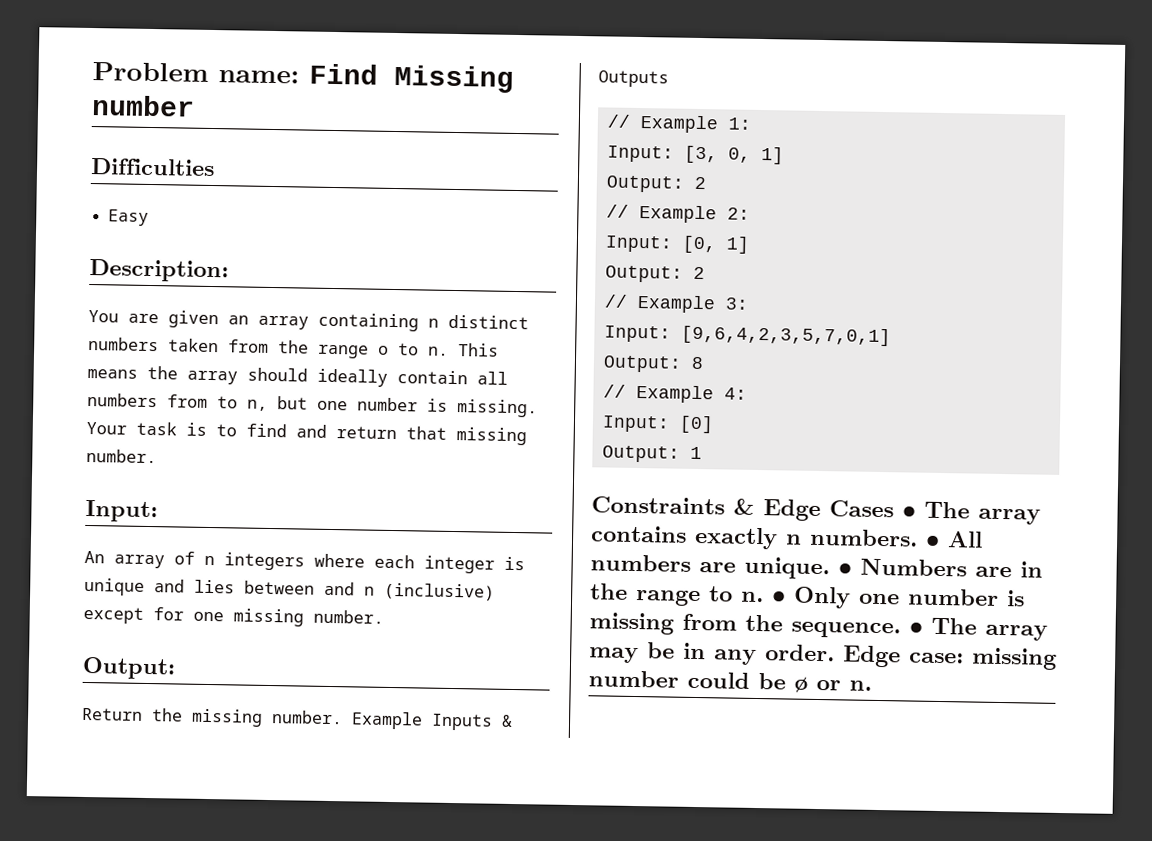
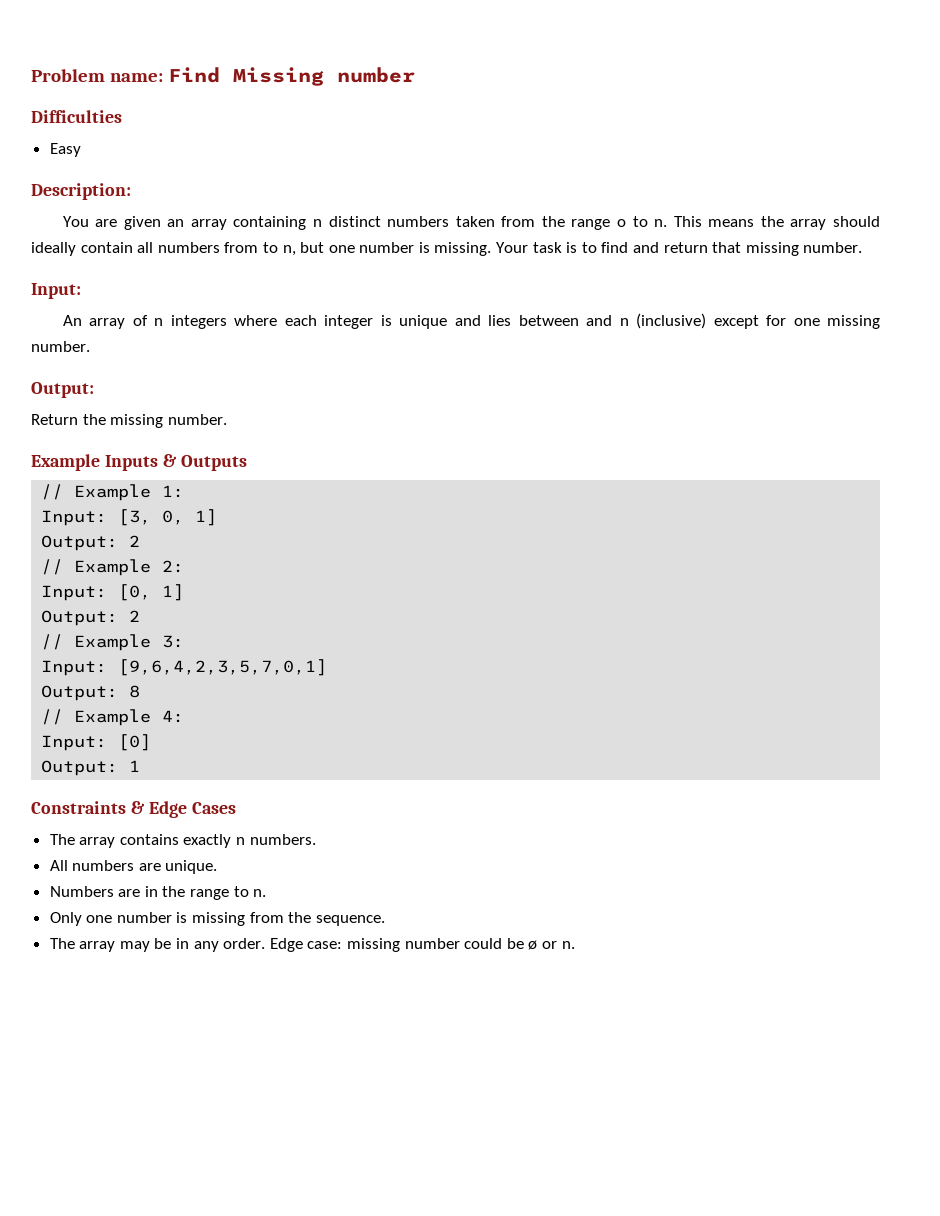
(343, 717) none -> (227, 419) //
[902,506,916,518] • -> (236, 808) //
[925,535,940,547] • -> (316, 839) //
[838,563,852,575] • -> (218, 867) //
[772,591,786,603] • -> (267, 893) //
[909,622,923,634] • -> (385, 920) //

